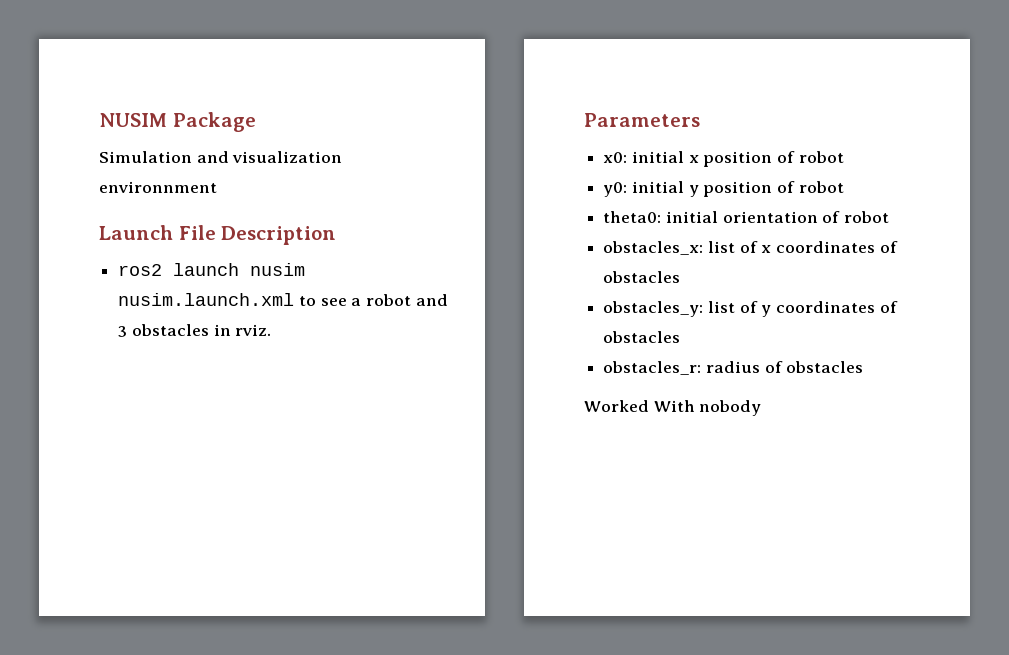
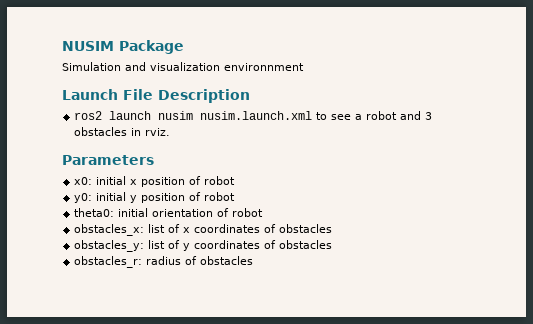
[584,400,762,416] // Worked With nobody -> (254, 260) none

